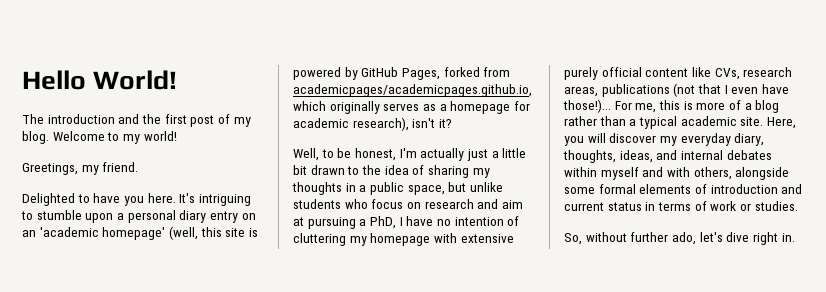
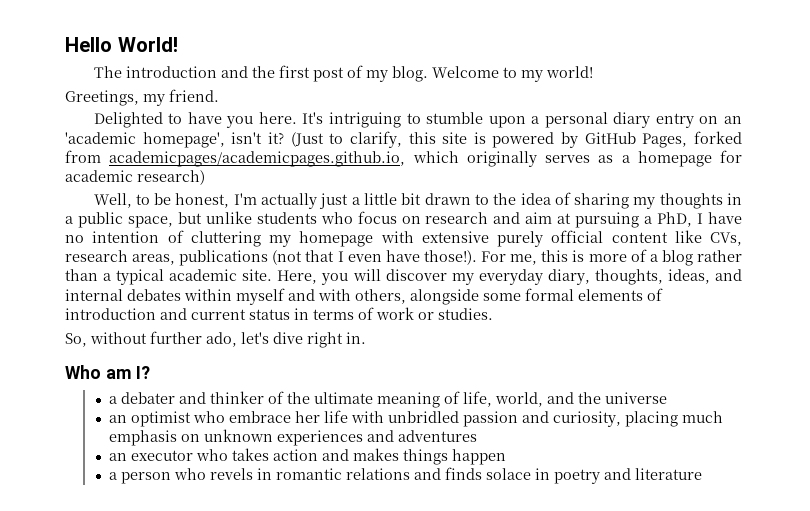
[102,226,198,240] homepage' (well, -> [142,131,402,148] homepage', isn't it? (Just to clarify,
[352,117,452,131] research), isn't it? -> [137,170,205,185] research)
[563,99,611,113] those!)... -> [423,250,477,265] those!).
(795, 237) none -> [65,365,151,379] [109,391,668,408] [109,410,724,427] [109,429,478,446] [109,448,507,465] [109,467,703,484] // Who am I? // a debater and thinker of the ultimate meaning of life, world, and the universe // an optimist who embrace her life with unbridled passion and curiosity, placing much emphasis on unknown experiences and adventures // an executor who takes action and makes things happen // a person who revels in romantic relations and finds solace in poetry and literature

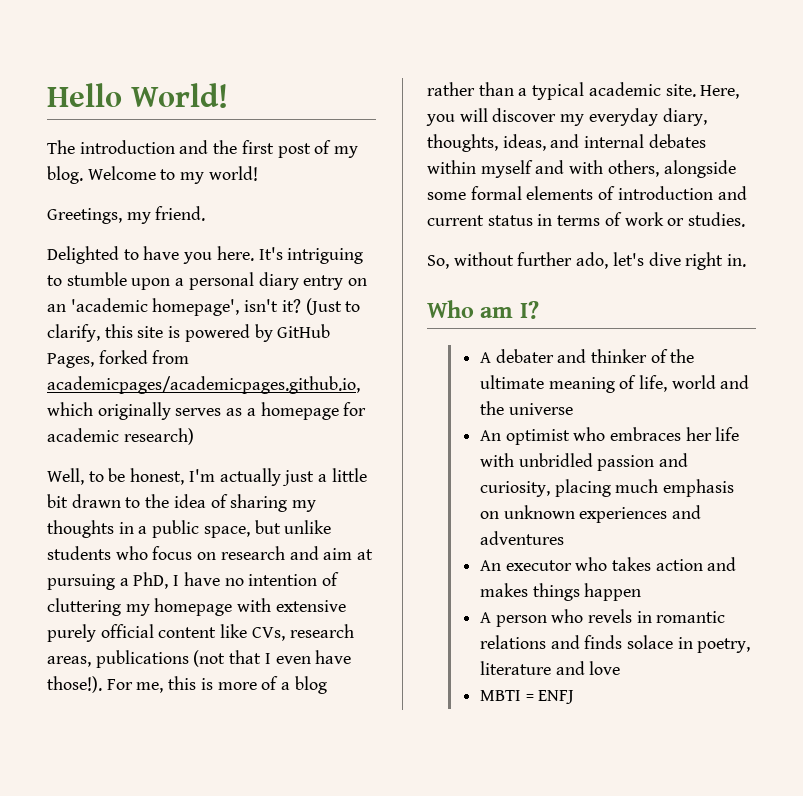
[109,396,118,404] a -> [479,352,491,363] A
[495,392,544,407] world, -> [671,375,716,389] world
[109,415,128,423] an -> [479,430,501,441] An
[229,411,292,423] embrace -> [610,427,682,441] embraces
[109,453,128,461] an -> [479,560,501,571] An
[109,472,118,480] a -> [479,612,491,623] A
[554,468,703,484] poetry and literature -> [697,638,751,653] [479,661,621,675] [479,690,575,704] poetry, literature and love // MBTI = ENFJ

